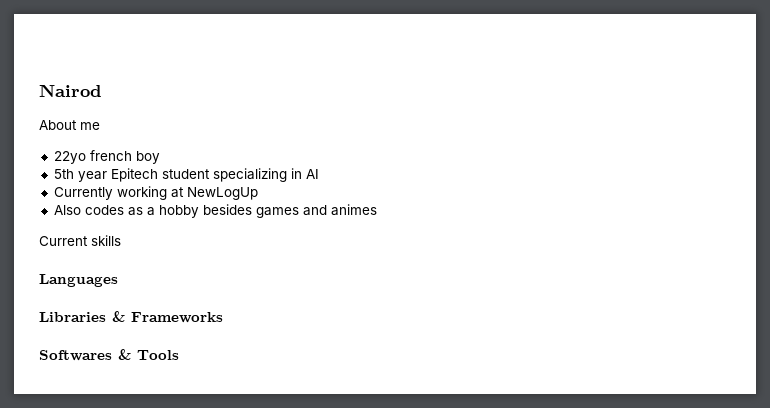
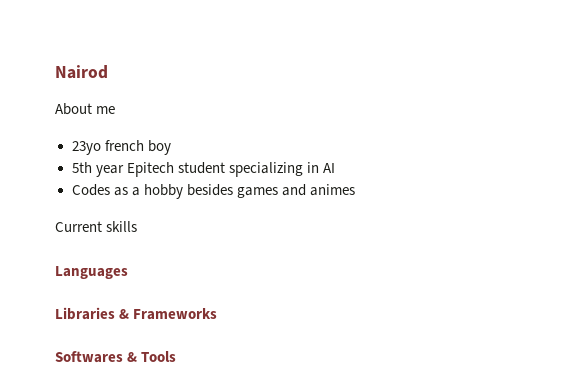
[53,151,86,164] 22yo -> [71,141,101,155] 23yo
[53,186,258,200] [53,205,124,215] Currently working at NewLogUp // Also codes -> [71,184,110,196] Codes

